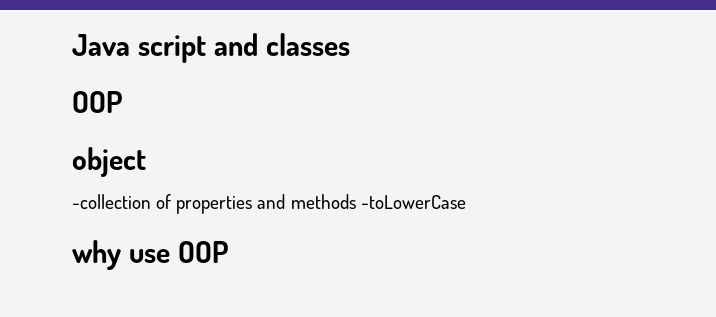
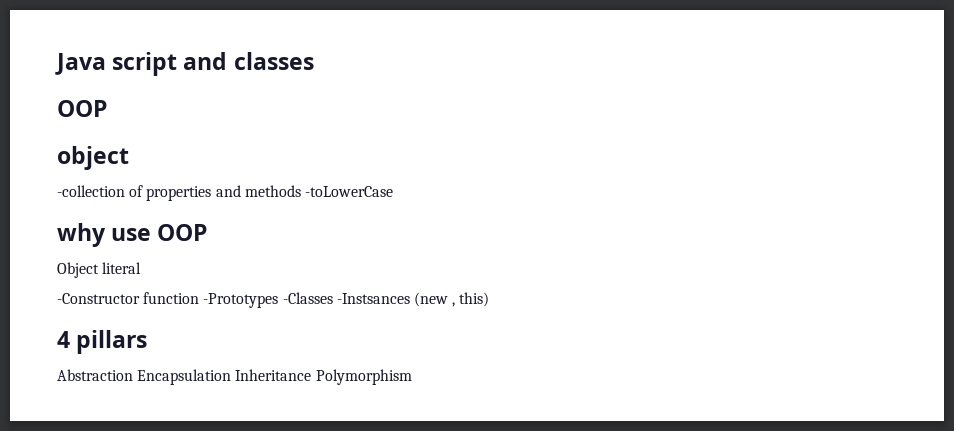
(228, 252) none -> [57,262,142,278] [57,292,490,308] [57,330,148,354] [57,369,412,385] // Object literal // -Constructor function -Prototypes -Classes -Instsances (new , this) // 4 pillars // Abstraction Encapsulation Inheritance Polymorphism

